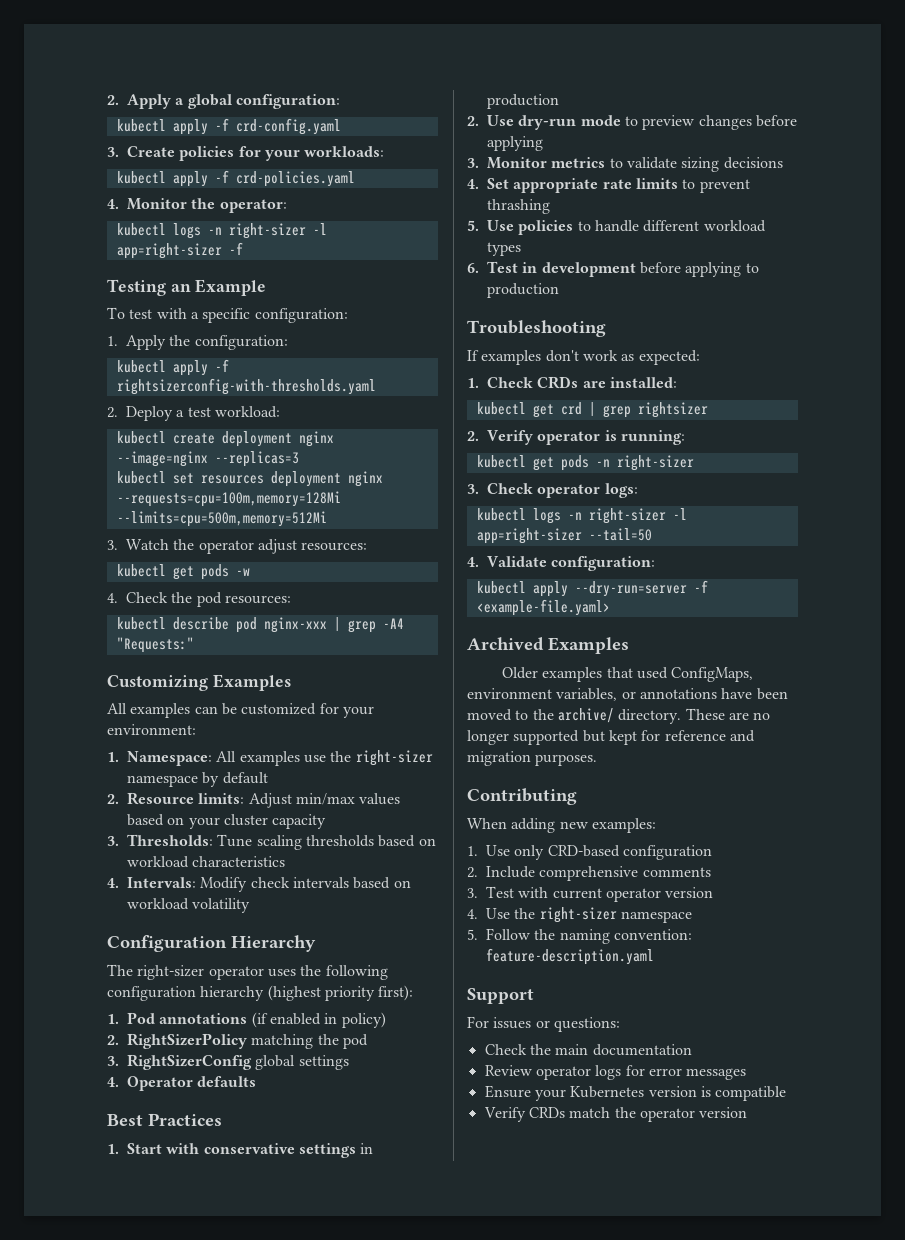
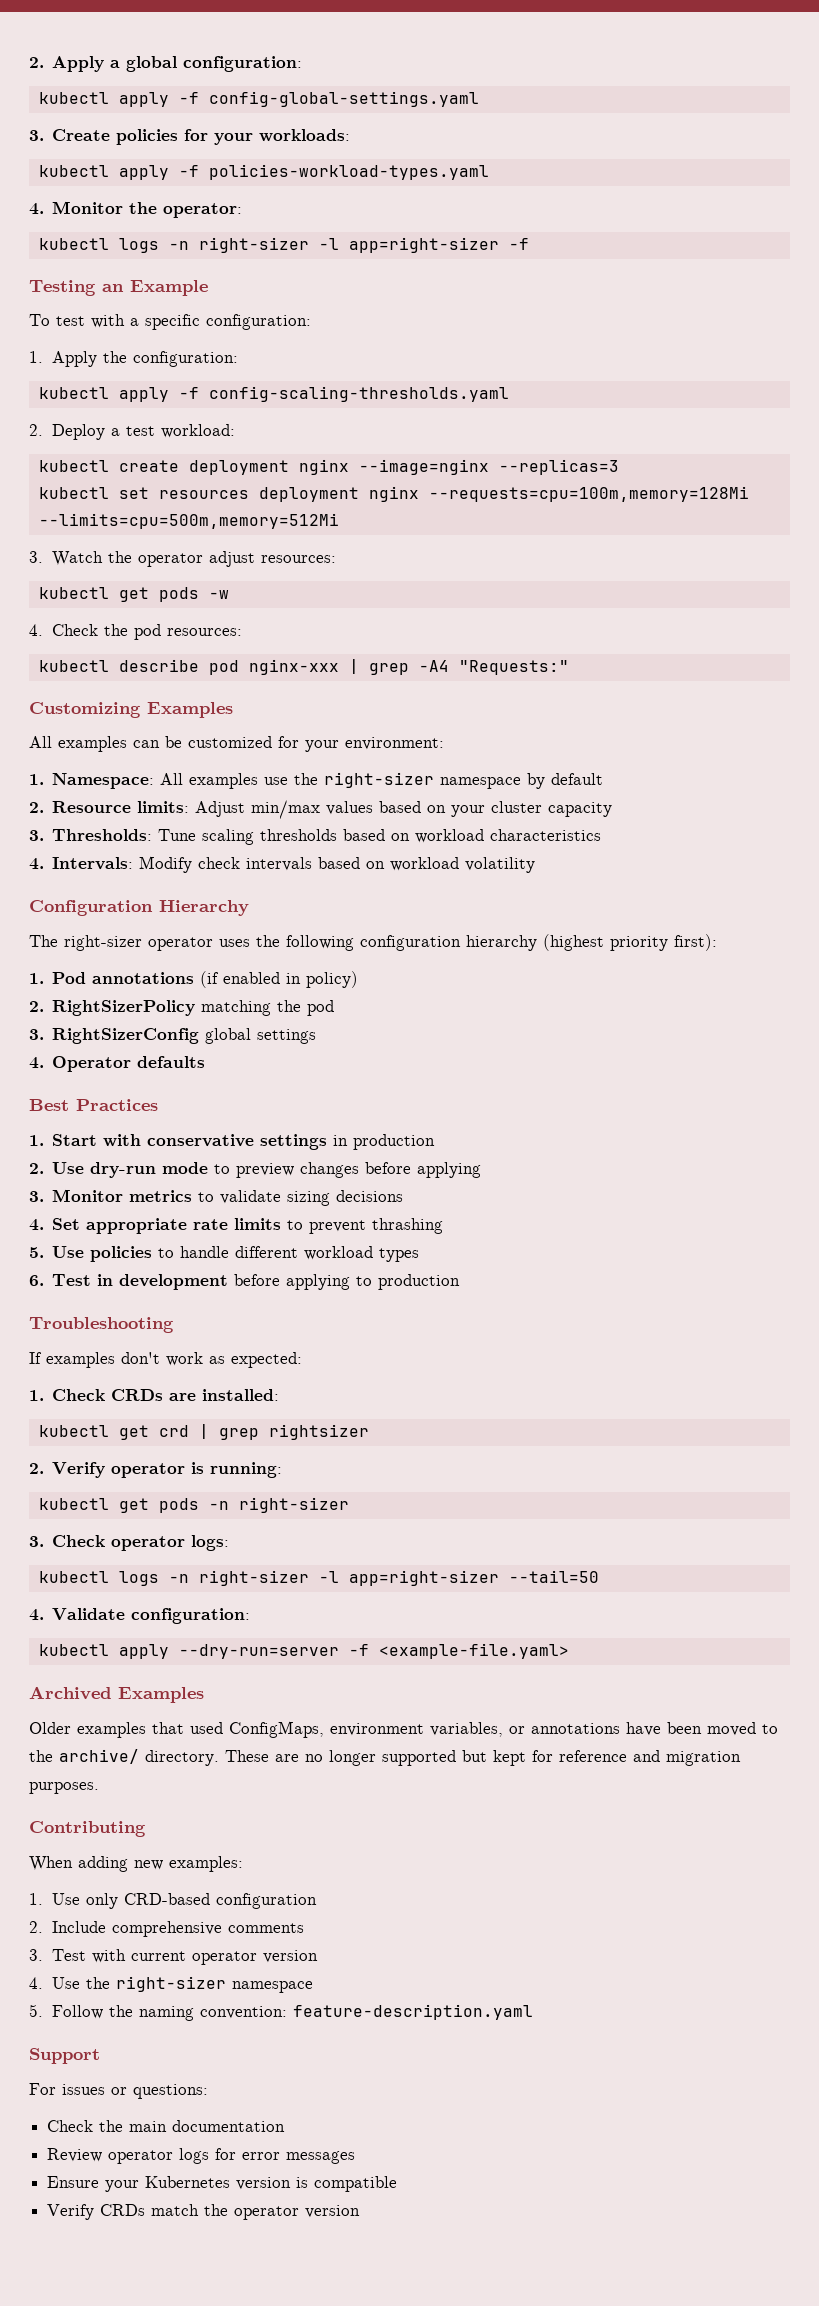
[235,118,341,135] crd-config.yaml -> [208,91,479,107] config-global-settings.yaml
[235,171,355,187] crd-policies.yaml -> [208,164,489,180] policies-workload-types.yaml
[116,378,376,395] rightsizerconfig-with-thresholds.yaml -> [208,386,509,402] config-scaling-thresholds.yaml

